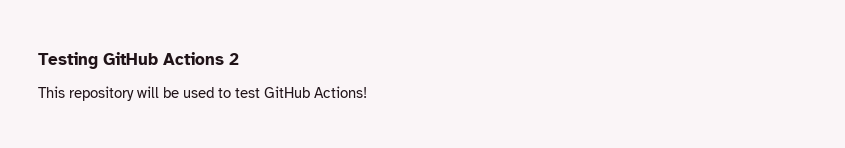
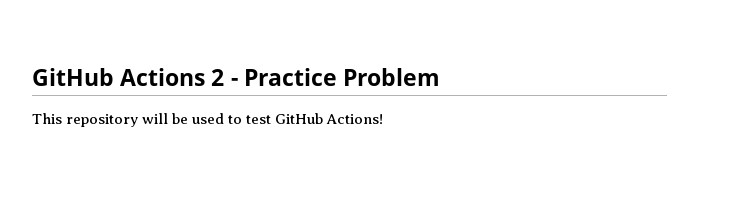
[38,52,98,69] Testing -> (32, 77) none
(239, 59) none -> [230,68,441,86] - Practice Problem

